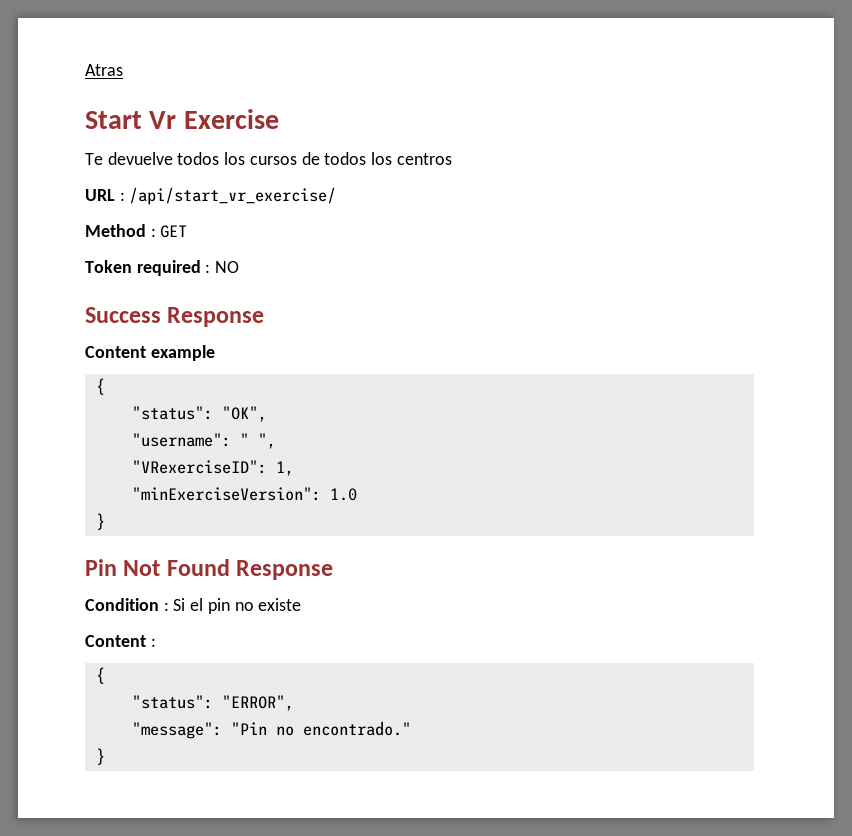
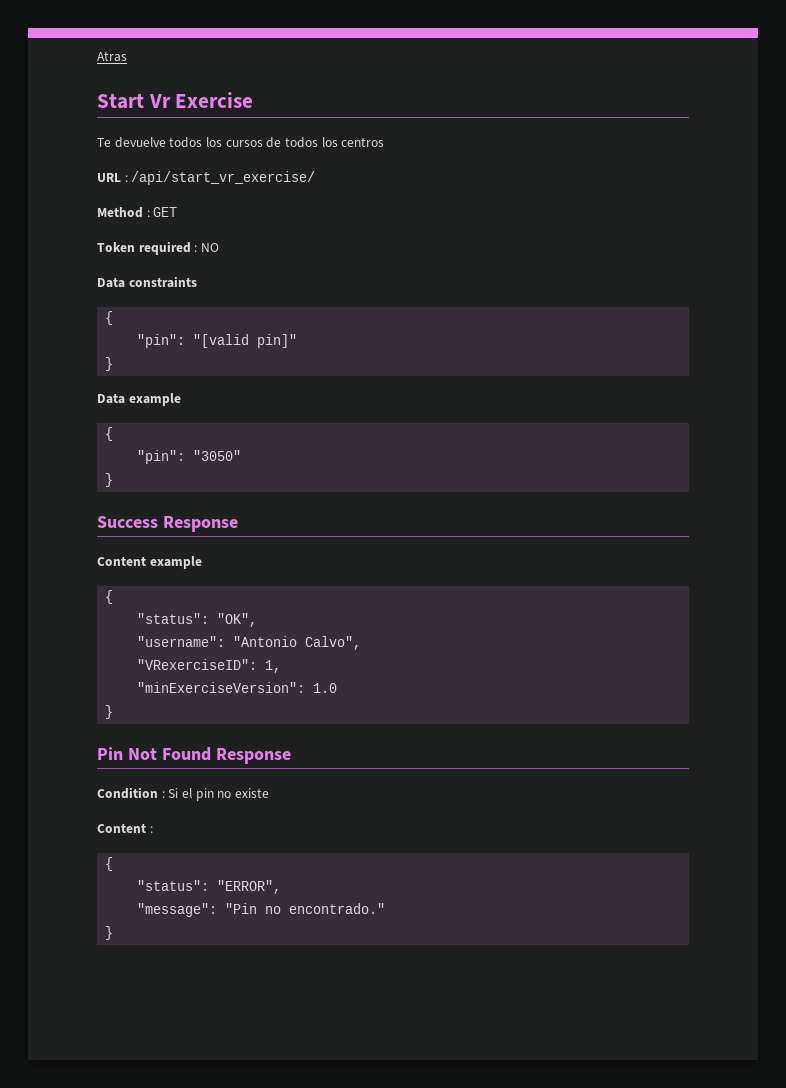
(240, 267) none -> [97,276,197,288] [105,311,114,325] [137,334,298,348] [105,357,114,371] [97,393,181,406] [105,427,114,441] [137,450,242,464] [105,473,114,487] // Data constraints // { // "pin": "[valid pin]" // } // Data example // { // "pin": "3050" // }
[239,433,276,449] " ", -> [233,636,362,650] "Antonio Calvo",

